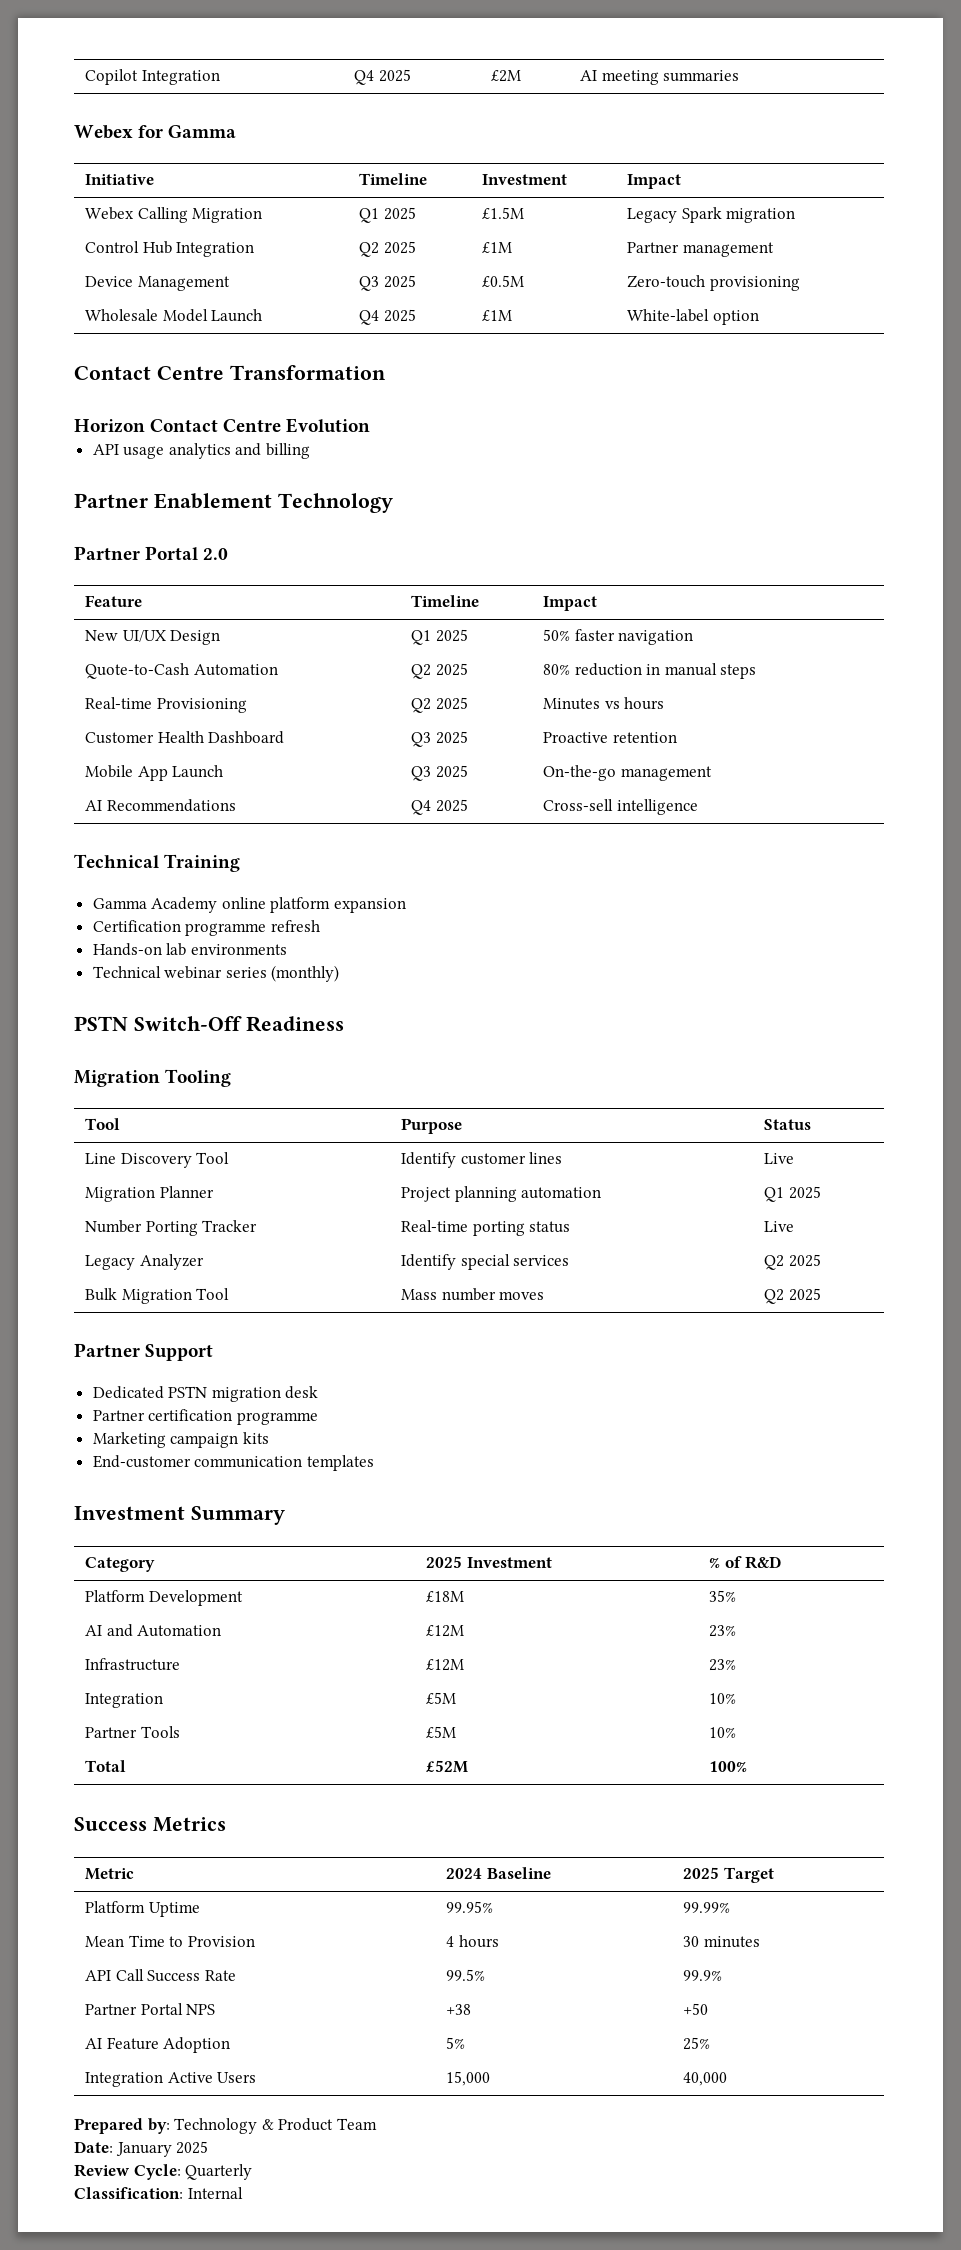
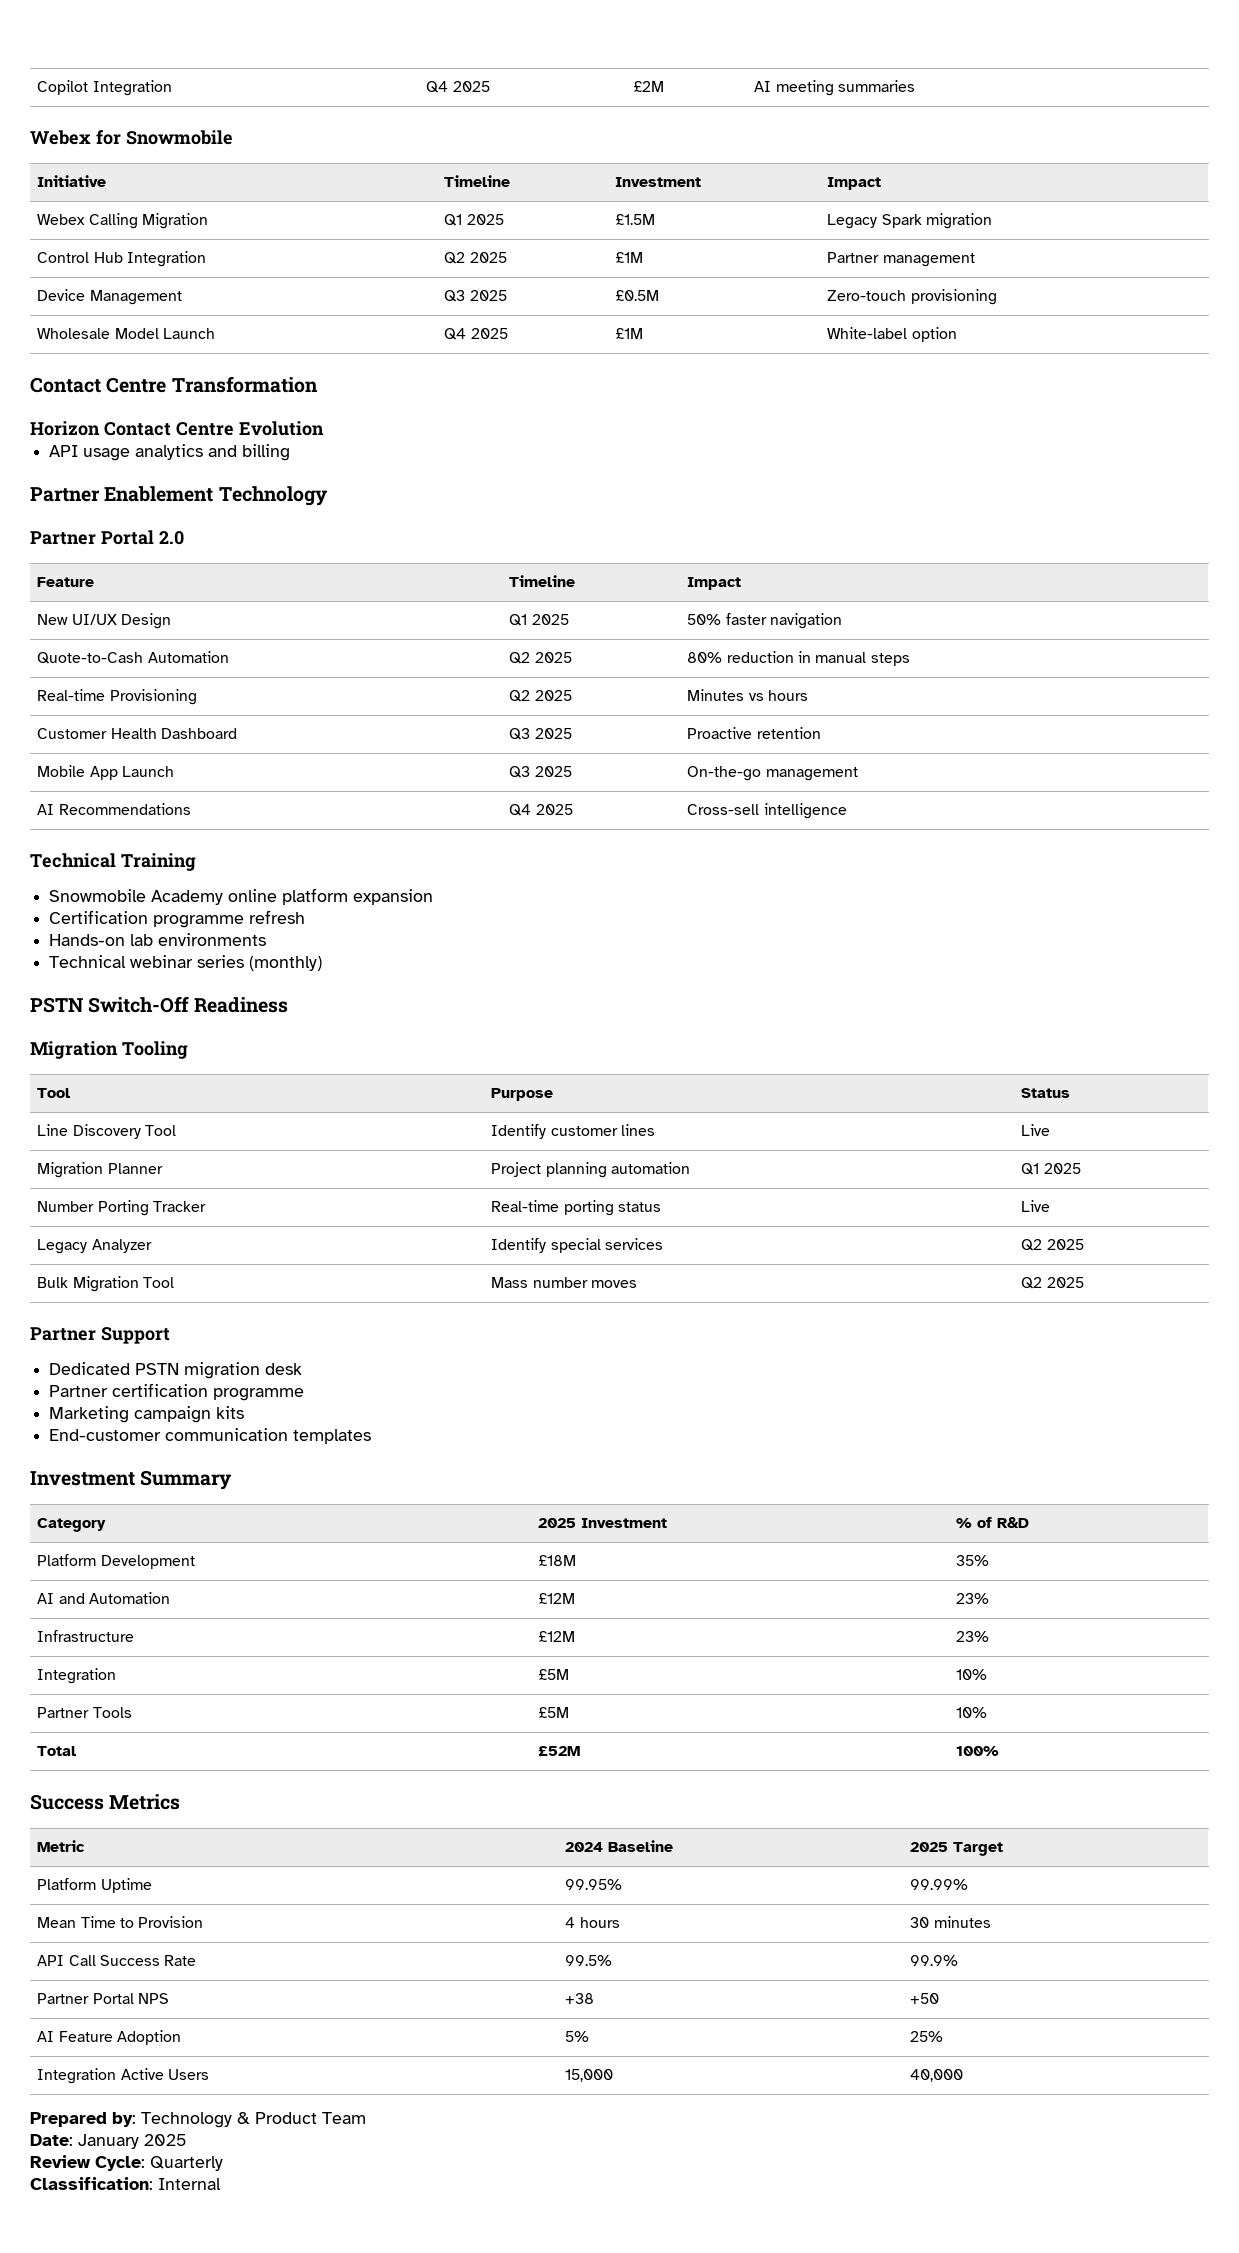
[168,125,237,138] Gamma -> [125,130,233,145] Snowmobile
[92,898,147,909] Gamma -> [49,889,147,902] Snowmobile

